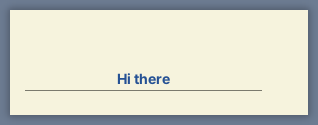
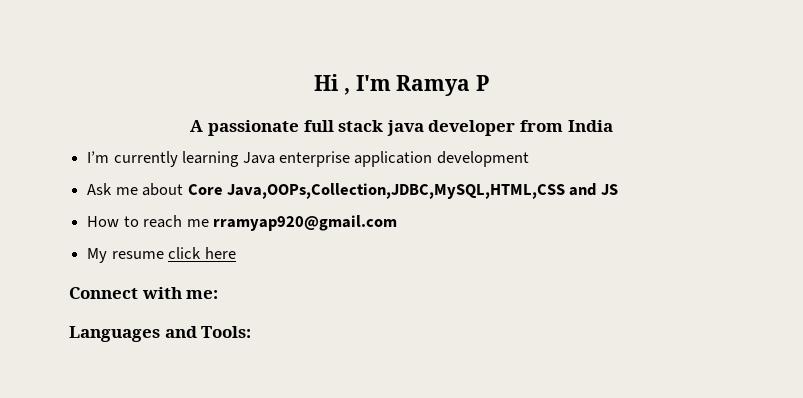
[134,73,171,85] there -> [343,75,489,96] [190,120,613,136] [87,151,529,167] [87,183,618,199] [87,215,397,231] [87,247,236,263] [69,287,219,299] [69,326,252,342] , I'm Ramya P // A passionate full stack java developer from India // I’m currently learning Java enterprise application development // Ask me about Core Java,OOPs,Collection,JDBC,MySQL,HTML,CSS and JS // How to reach me rramyap920@gmail.com // My resume click here // Connect with me: // Languages and Tools:

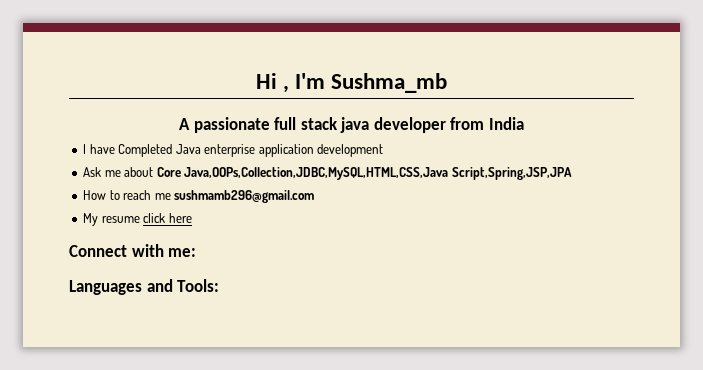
[396,75,489,96] Ramya P -> [331,73,448,93] Sushma_mb
[87,151,240,167] I’m currently learning -> [83,144,173,157] I have Completed
[226,183,618,199] Java,OOPs,Collection,JDBC,MySQL,HTML,CSS and JS -> [184,167,572,180] Java,OOPs,Collection,JDBC,MySQL,HTML,CSS,Java Script,Spring,JSP,JPA
[212,215,397,231] rramyap920@gmail.com -> [174,190,315,203] sushmamb296@gmail.com

